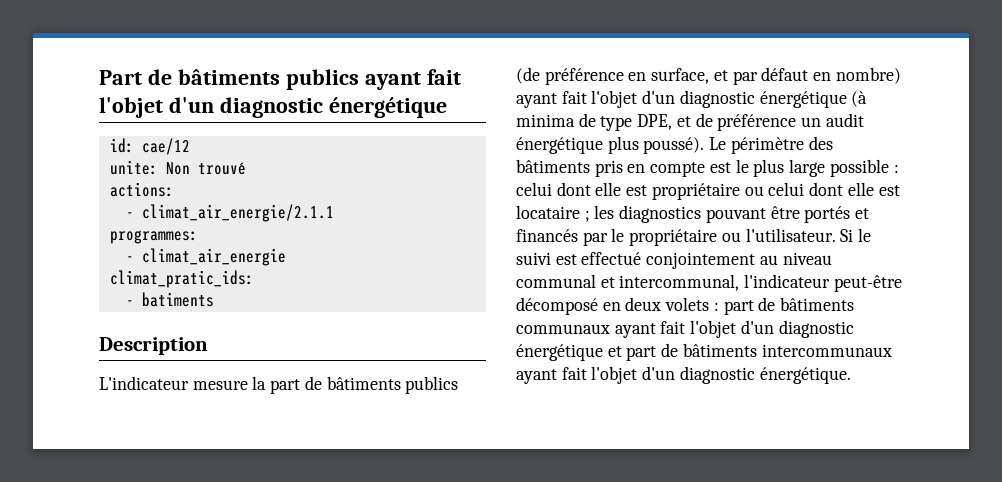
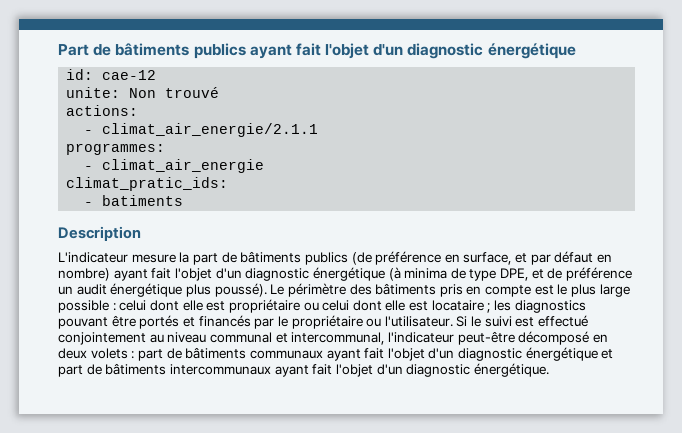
[141,138,190,155] cae/12 -> [102,70,157,80] cae-12

